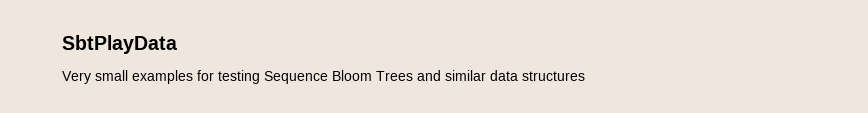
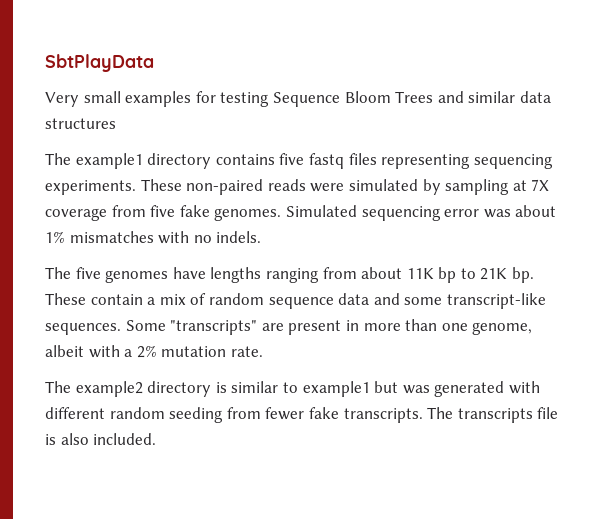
(585, 76) none -> [45,153,553,169] [45,179,550,195] [45,205,557,221] [45,231,262,244] [45,267,535,283] [45,293,546,309] [45,319,533,335] [45,345,263,358] [45,381,540,397] [45,407,559,423] [45,433,157,445] // The example1 directory contains five fastq files representing sequencing experiments. These non-paired reads were simulated by sampling at 7X coverage from five fake genomes. Simulated sequencing error was about 1% mismatches with no indels. // The five genomes have lengths ranging from about 11K bp to 21K bp. These contain a mix of random sequence data and some transcript-like sequences. Some "transcripts" are present in more than one genome, albeit with a 2% mutation rate. // The example2 directory is similar to example1 but was generated with different random seeding from fewer fake transcripts. The transcripts file is also included.

